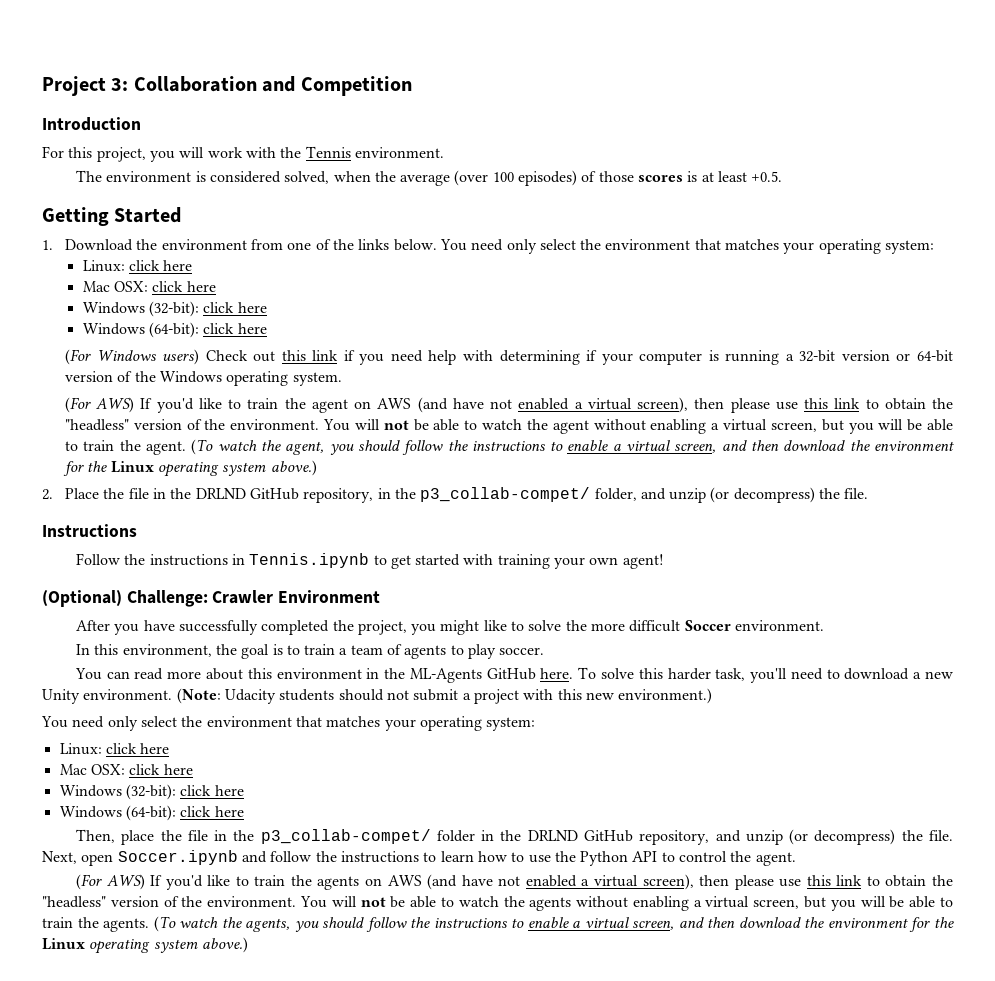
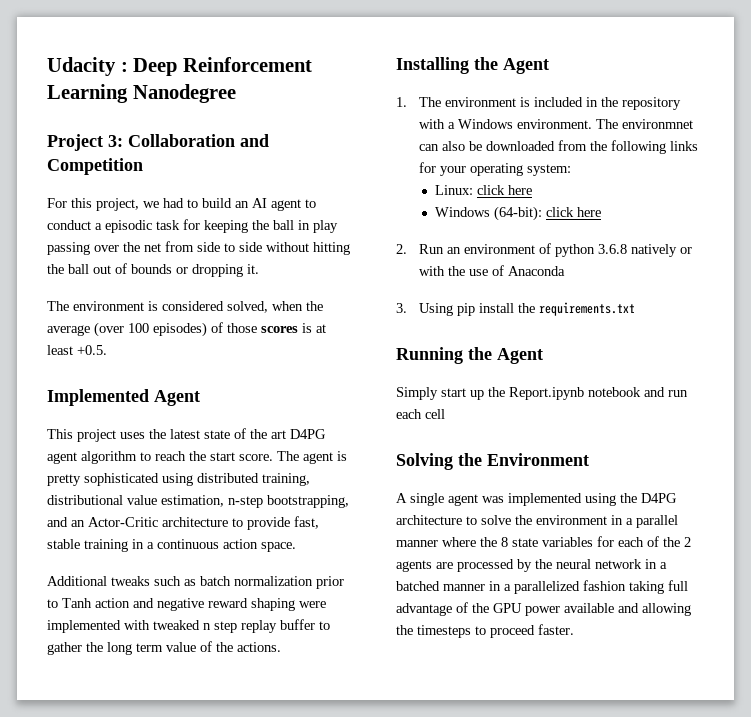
(42, 86) none -> [47,57,312,76] [47,84,236,103] Udacity : Deep Reinforcement Learning Nanodegree //
[42,117,141,131] // Introduction -> (143, 166) none
[149,146,444,162] you will work with the Tennis environment. -> [143,198,316,211] [47,219,338,233] [47,241,350,255] [47,263,259,277] we had to build an AI agent to conduct a episodic task for keeping the ball in play passing over the net from side to side without hitting the ball out of bounds or dropping it.
[42,207,182,226] [42,239,935,254] [82,260,193,272] [82,281,216,292] [82,301,267,317] [82,322,267,338] [64,349,953,365] [64,371,342,386] [64,397,953,413] [64,419,954,434] [64,439,954,455] [62,460,317,477] [42,487,869,503] [42,524,137,537] [75,553,664,569] [42,590,381,607] [75,620,825,635] [75,644,545,659] [74,667,954,683] [42,688,713,704] [41,716,536,731] [59,743,170,755] [59,764,193,775] [59,784,244,800] [59,805,244,821] [75,829,953,845] [42,850,796,866] [75,874,953,890] [42,896,953,911] [42,916,954,932] [42,937,248,954] Getting Started // 1. Download the environment from one of the links below. You need only select the environment that matches your operating system: // Linux: click here // Mac OSX: click here // Windows (32-bit): click here // Windows (64-bit): click here // (For Windows users) Check out this link if you need help with determining if your computer is running a 32-bit version or 64-bit version of the Windows operating system. // (For AWS) If you'd like to train the agent on AWS (and have not enabled a virtual screen), then please use this link to obtain the "headless" version of the environment. You will not be able to watch the agent without enabling a virtual screen, but you will be able to train the agent. (To watch the agent, you should follow the instructions to enable a virtual screen, and then download the environment for the Linux operating system above.) // 2. Place the file in the DRLND GitHub repository, in the p3_collab-compet/ folder, and unzip (or decompress) the file. // Instructions // Follow the instructions in Tennis.ipynb to get started with training your own agent! // (Optional) Challenge: Crawler Environment // After you have successfully completed the project, you might like to solve the more difficult Soccer environment. // In this environment, the goal is to train a team of agents to play soccer. // You can read more about this environment in the ML-Agents GitHub here. To solve this harder task, you'll need to download a new Unity environment. (Note: Udacity students should not submit a project with this new environment.) // You need only select the environment that matches your operating system: // Linux: click here // Mac OSX: click here // Windows (32-bit): click here // Windows (64-bit): click here // Then, place the file in the p3_collab-compet/ folder in the DRLND GitHub repository, and unzip (or decompress) the file. Next, open Soccer.ipynb and follow the instructions to learn how to use the Python API to control the agent. // (For AWS) If you'd like to train the agents on AWS (and have not enabled a virtual screen), then please use this link to obtain the "headless" version of the environment. You will not be able to watch the agents without enabling a virtual screen, but you will be able to train the agents. (To watch the agents, you should follow the instructions to enable a virtual screen, and then download the environment for the Linux operating system above.) -> [47,389,200,406] [47,428,326,442] [47,451,347,464] [47,473,310,486] [47,495,349,508] [47,516,319,530] [47,539,296,552] [47,576,344,589] [47,598,326,611] [47,619,330,633] [47,641,281,655] [396,57,549,74] [396,97,682,110] [419,119,694,129] [419,140,699,154] [419,162,572,176] [435,185,533,195] [435,206,602,221] [396,243,693,257] [419,265,566,276] [396,302,636,316] [396,347,543,364] [396,387,688,400] [396,409,445,419] [396,453,589,470] [396,493,677,506] [396,515,678,528] [396,536,691,547] [396,559,667,572] [396,580,688,594] [396,602,691,616] [396,624,574,638] Implemented Agent // This project uses the latest state of the art D4PG agent algorithm to reach the start score. The agent is pretty sophisticated using distributed training, distributional value estimation, n-step bootstrapping, and an Actor-Critic architecture to provide fast, stable training in a continuous action space. // Additional tweaks such as batch normalization prior to Tanh action and negative reward shaping were implemented with tweaked n step replay buffer to gather the long term value of the actions. // Installing the Agent // 1. The environment is included in the repository with a Windows environment. The environmnet can also be downloaded from the following links for your operating system: // Linux: click here // Windows (64-bit): click here // 2. Run an environment of python 3.6.8 natively or with the use of Anaconda // 3. Using pip install the requirements.txt // Running the Agent // Simply start up the Report.ipynb notebook and run each cell // Solving the Environment // A single agent was implemented using the D4PG architecture to solve the environment in a parallel manner where the 8 state variables for each of the 2 agents are processed by the neural network in a batched manner in a parallelized fashion taking full advantage of the GPU power available and allowing the timesteps to proceed faster.

